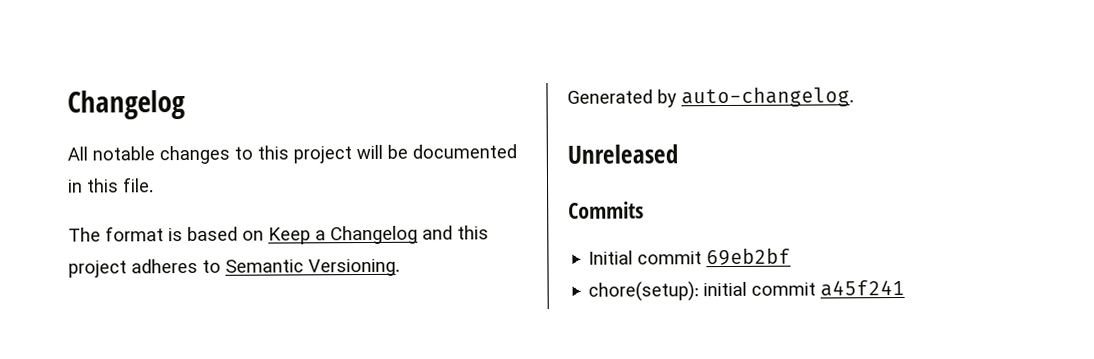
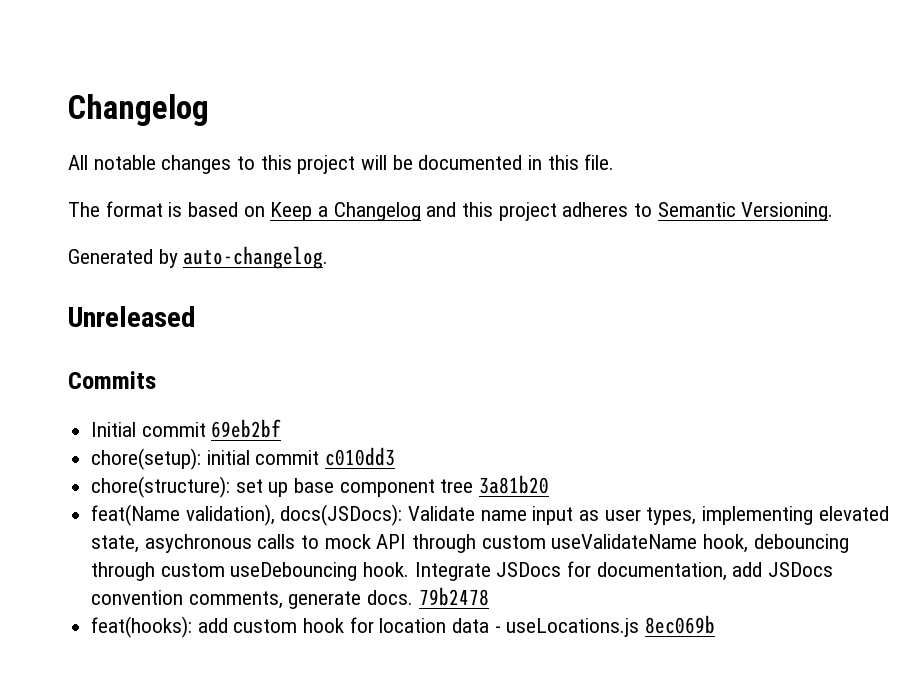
[820,279,906,297] a45f241 -> [325,447,396,466] [91,475,550,498] [91,504,889,526] [91,534,849,553] [91,561,834,581] [91,587,489,609] [91,615,716,638] c010dd3 // chore(structure): set up base component tree 3a81b20 // feat(Name validation), docs(JSDocs): Validate name input as user types, implementing elevated state, asychronous calls to mock API through custom useValidateName hook, debouncing through custom useDebouncing hook. Integrate JSDocs for documentation, add JSDocs convention comments, generate docs. 79b2478 // feat(hooks): add custom hook for location data - useLocations.js 8ec069b

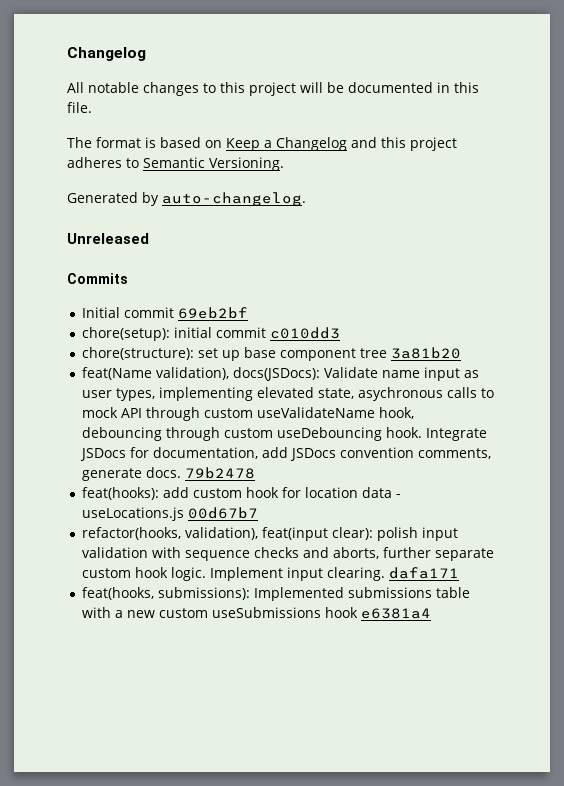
[645,615,716,634] 8ec069b -> [187,507,258,519] [81,527,458,541] [81,547,494,561] [81,567,459,581] [81,587,470,601] [81,607,431,619] 00d67b7 // refactor(hooks, validation), feat(input clear): polish input validation with sequence checks and aborts, further separate custom hook logic. Implement input clearing. dafa171 // feat(hooks, submissions): Implemented submissions table with a new custom useSubmissions hook e6381a4

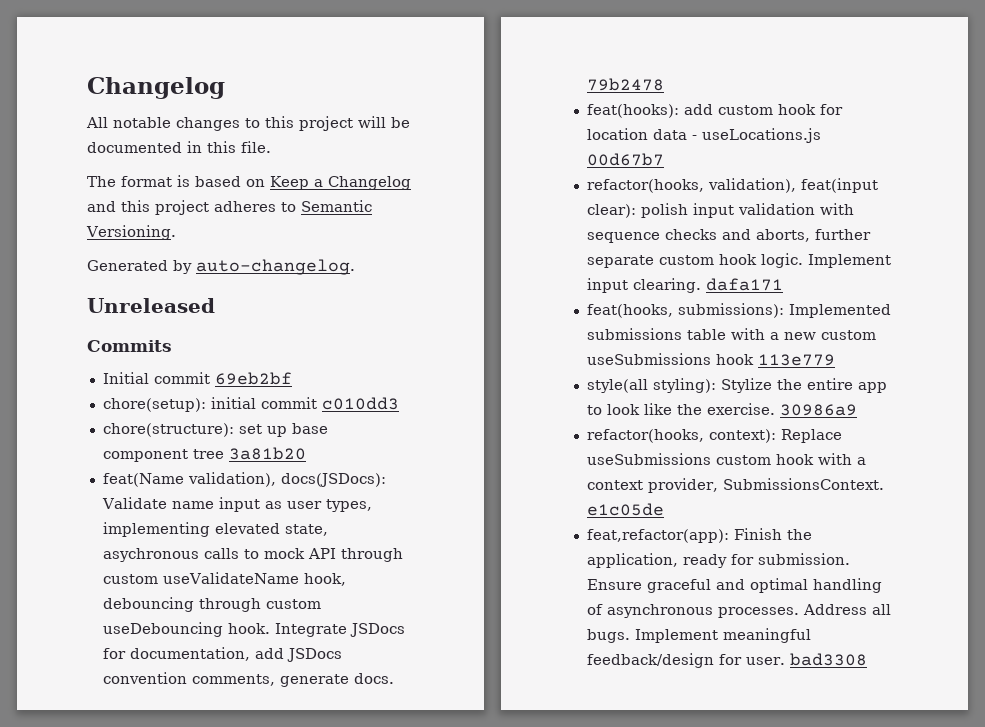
[360,608,431,619] e6381a4 -> [757,354,835,366] [586,378,887,393] [586,403,857,416] [586,429,842,443] [586,453,866,465] [586,478,884,493] [586,503,664,516] [586,528,812,543] [586,553,850,568] [586,578,882,593] [586,604,891,618] [586,628,811,643] [586,653,867,668] 113e779 // style(all styling): Stylize the entire app to look like the exercise. 30986a9 // refactor(hooks, context): Replace useSubmissions custom hook with a context provider, SubmissionsContext. e1c05de // feat,refactor(app): Finish the application, ready for submission. Ensure graceful and optimal handling of asynchronous processes. Address all bugs. Implement meaningful feedback/design for user. bad3308

